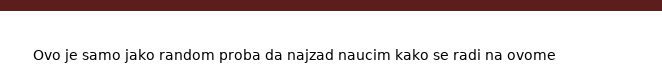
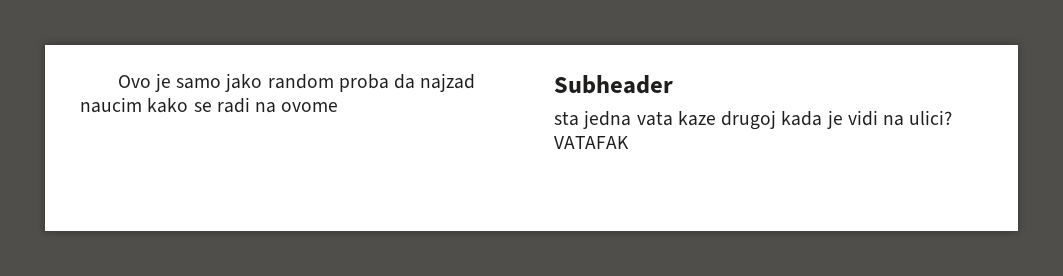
(556, 56) none -> [554,75,673,94] [554,110,953,130] [554,136,629,149] // Subheader // sta jedna vata kaze drugoj kada je vidi na ulici? VATAFAK

